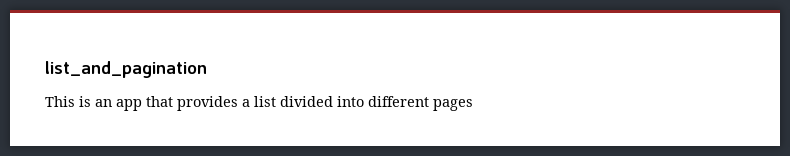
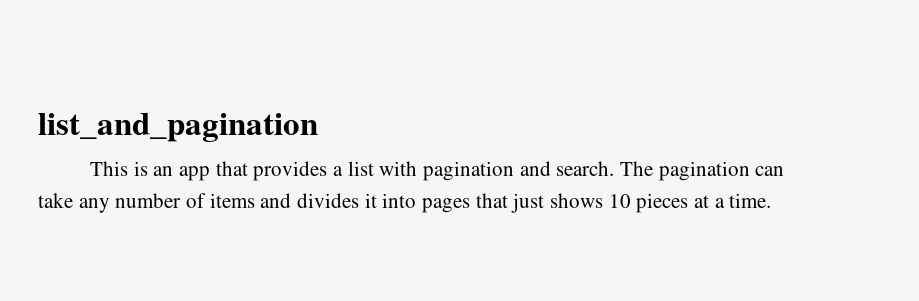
[280,96,473,111] divided into different pages -> [379,161,785,181] [38,193,772,213] with pagination and search. The pagination can take any number of items and divides it into pages that just shows 10 pieces at a time.

